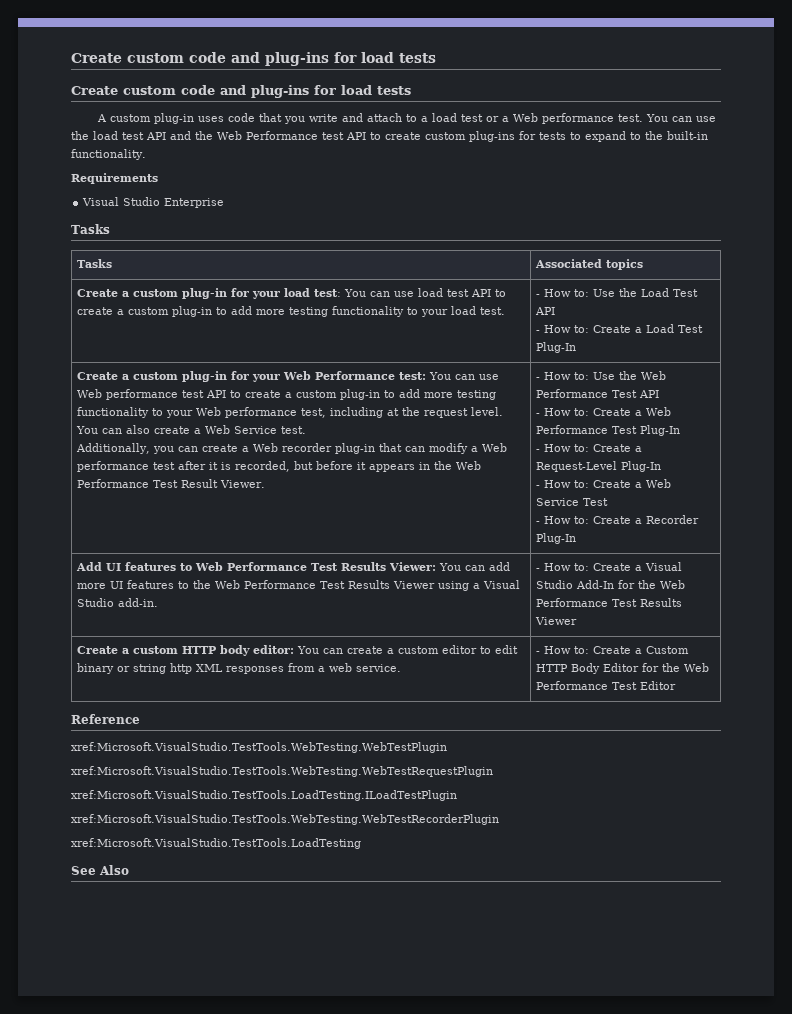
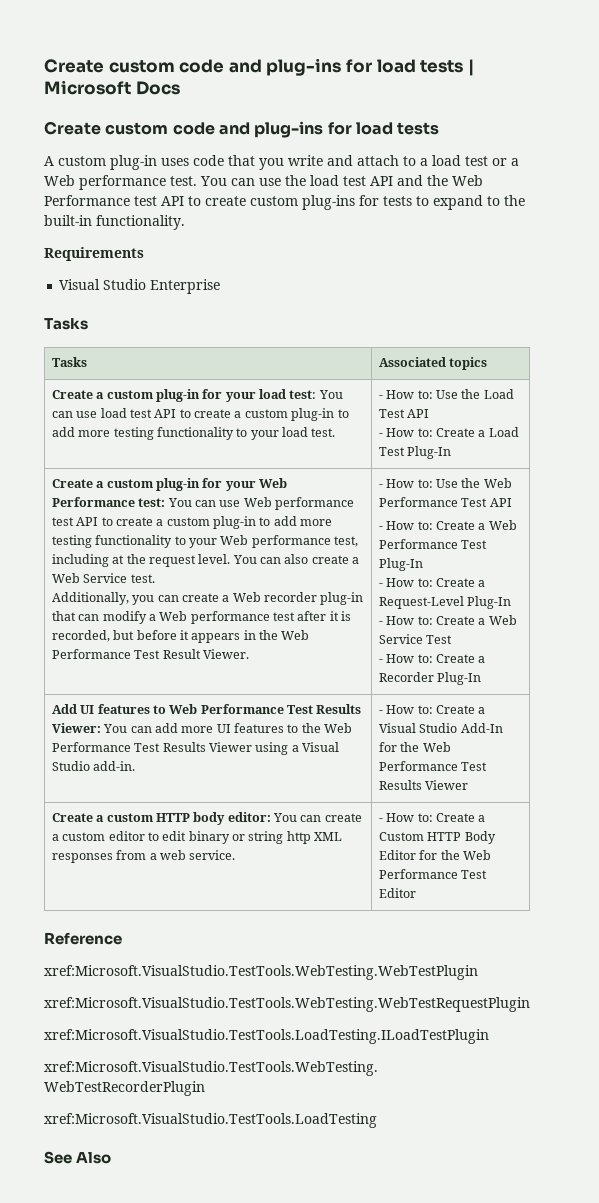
[71,52,436,66] Create custom code and plug-ins for load tests -> [44,58,474,76] [44,80,180,95] Create custom code and plug-ins for load tests | Microsoft Docs

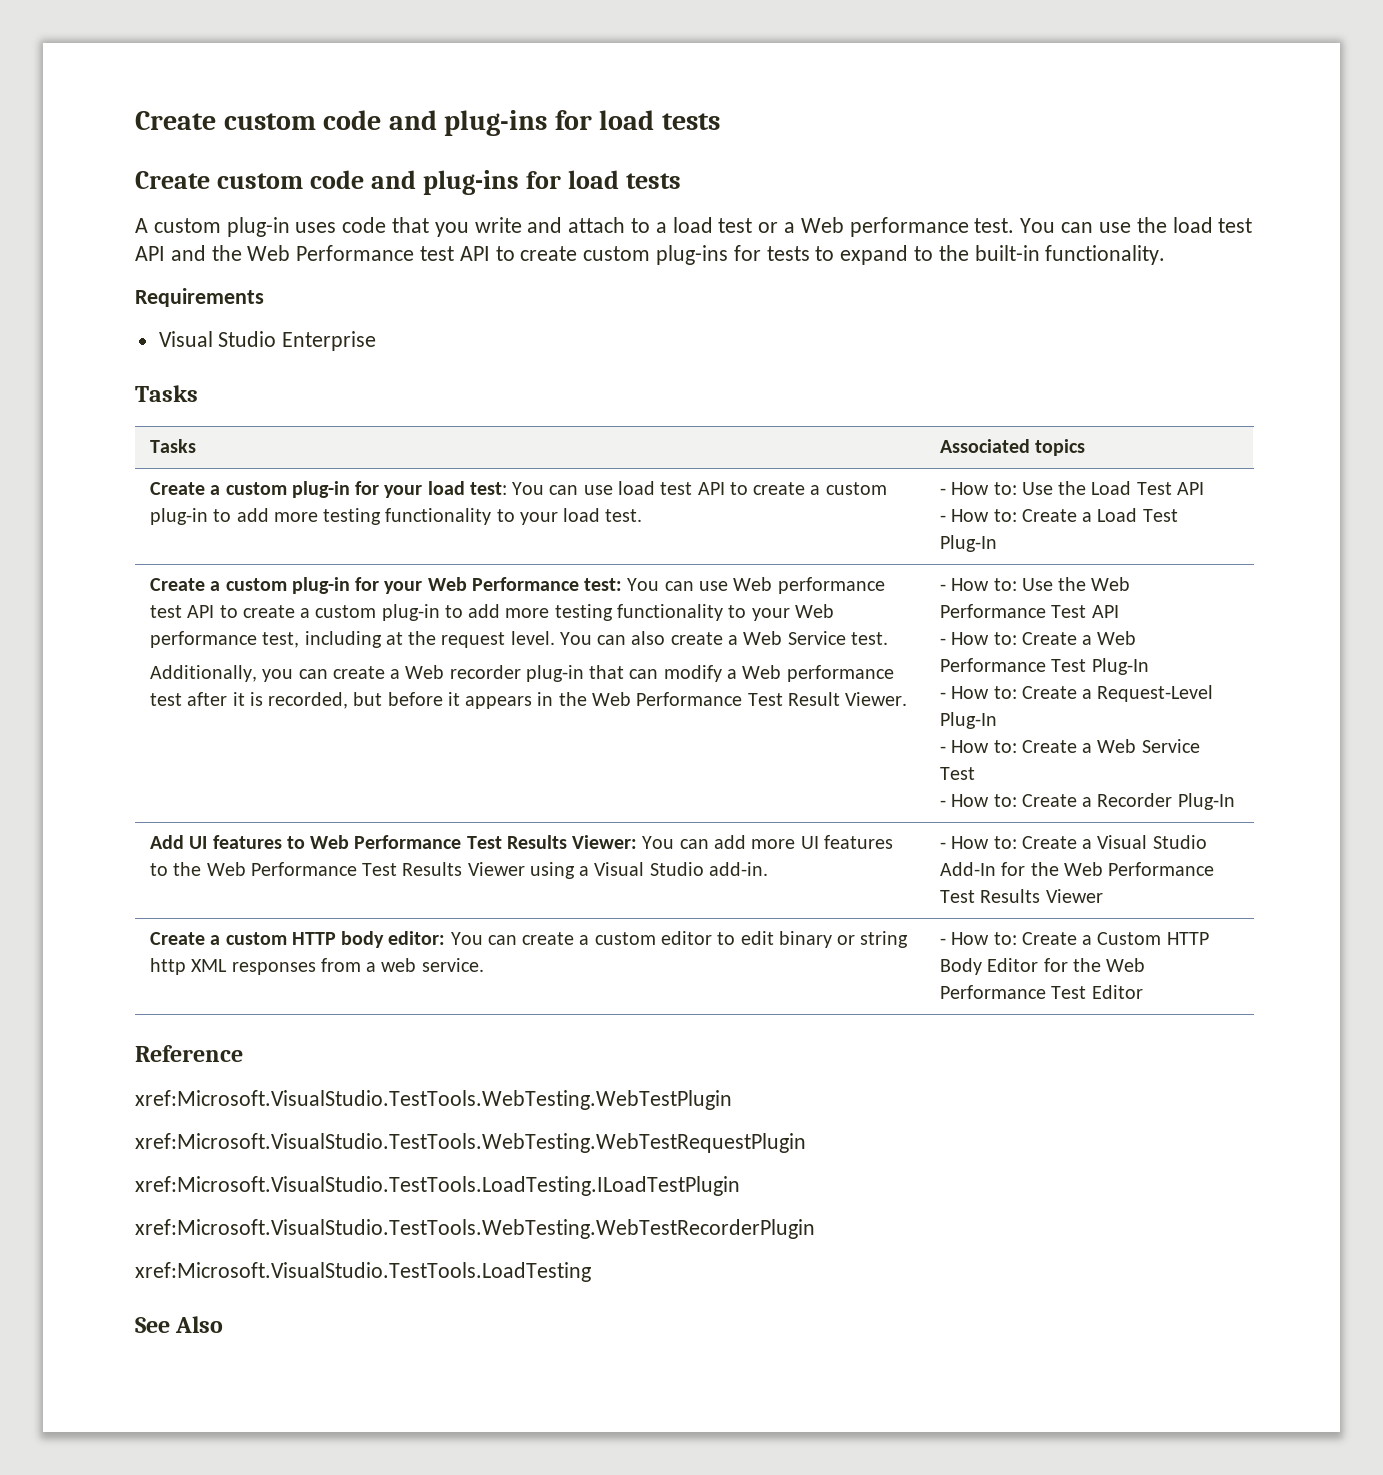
[44,58,474,76] [44,80,180,95] Create custom code and plug-ins for load tests | Microsoft Docs -> [135,110,720,136] Create custom code and plug-ins for load tests

